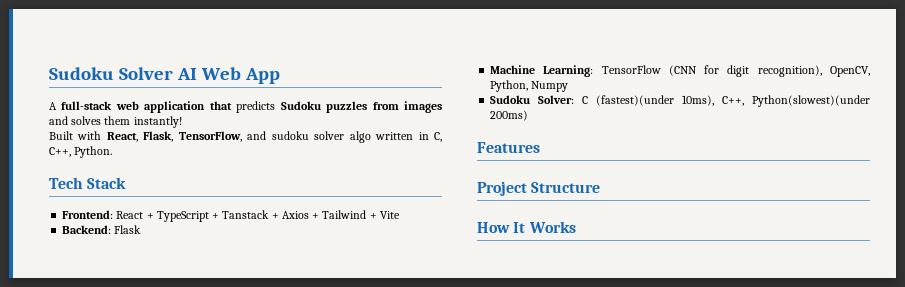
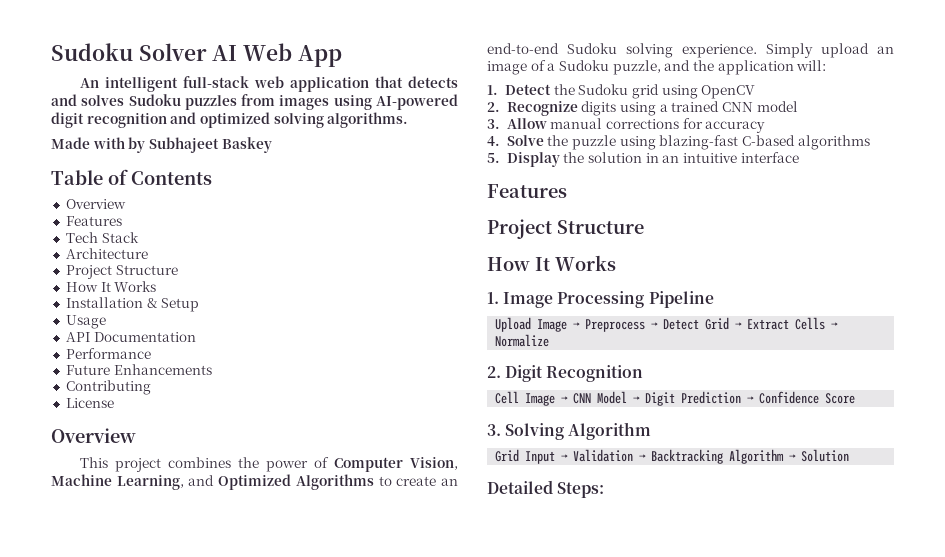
[49,102,57,110] A -> [79,77,178,92] An intelligent
[236,101,276,113] predicts -> [408,76,458,88] [51,94,125,106] detects and solves
[49,116,182,128] [49,131,442,143] [49,146,113,158] [49,177,127,189] [62,210,400,222] [62,225,142,234] [490,65,870,77] [490,80,569,92] [490,95,870,107] [490,110,529,121] and solves them instantly! // Built with React, Flask, TensorFlow, and sudoku solver algo written in C, C++, Python. // Tech Stack // Frontend: React + TypeScript + Tanstack + Axios + Tailwind + Vite // Backend: Flask // Machine Learning: TensorFlow (CNN for digit recognition), OpenCV, Python, Numpy // Sudoku Solver: C (fastest)(under 10ms), C++, Python(slowest)(under 200ms) -> [333,94,458,110] [51,112,409,128] [51,137,272,153] [51,169,212,185] [65,199,126,209] [65,216,122,226] [65,232,139,243] [65,248,148,259] [65,265,178,279] [65,281,157,292] [65,297,200,312] [65,315,106,329] [65,332,196,342] [65,348,151,359] [65,364,212,375] [65,380,151,395] [65,398,114,408] [51,428,136,443] [79,457,459,472] [51,474,459,490] [487,43,894,58] [487,60,827,75] [487,84,756,99] [487,101,798,116] [487,118,766,133] [487,135,870,150] [487,152,799,167] using AI-powered digit recognition and optimized solving algorithms. // Made with by Subhajeet Baskey // Table of Contents // Overview // Features // Tech Stack // Architecture // Project Structure // How It Works // Installation & Setup // Usage // API Documentation // Performance // Future Enhancements // Contributing // License // Overview // This project combines the power of Computer Vision, Machine Learning, and Optimized Algorithms to create an end-to-end Sudoku solving experience. Simply upload an image of a Sudoku puzzle, and the application will: // 1. Detect the Sudoku grid using OpenCV // 2. Recognize digits using a trained CNN model // 3. Allow manual corrections for accuracy // 4. Solve the puzzle using blazing-fast C-based algorithms // 5. Display the solution in an intuitive interface
(576, 227) none -> [487,291,714,308] [495,317,839,332] [495,334,550,347] [487,365,644,382] [495,391,856,406] [487,422,652,440] [495,449,850,464] [487,480,605,498] // 1. Image Processing Pipeline // Upload Image → Preprocess → Detect Grid → Extract Cells → Normalize // 2. Digit Recognition // Cell Image → CNN Model → Digit Prediction → Confidence Score // 3. Solving Algorithm // Grid Input → Validation → Backtracking Algorithm → Solution // Detailed Steps:

